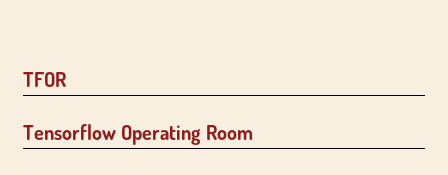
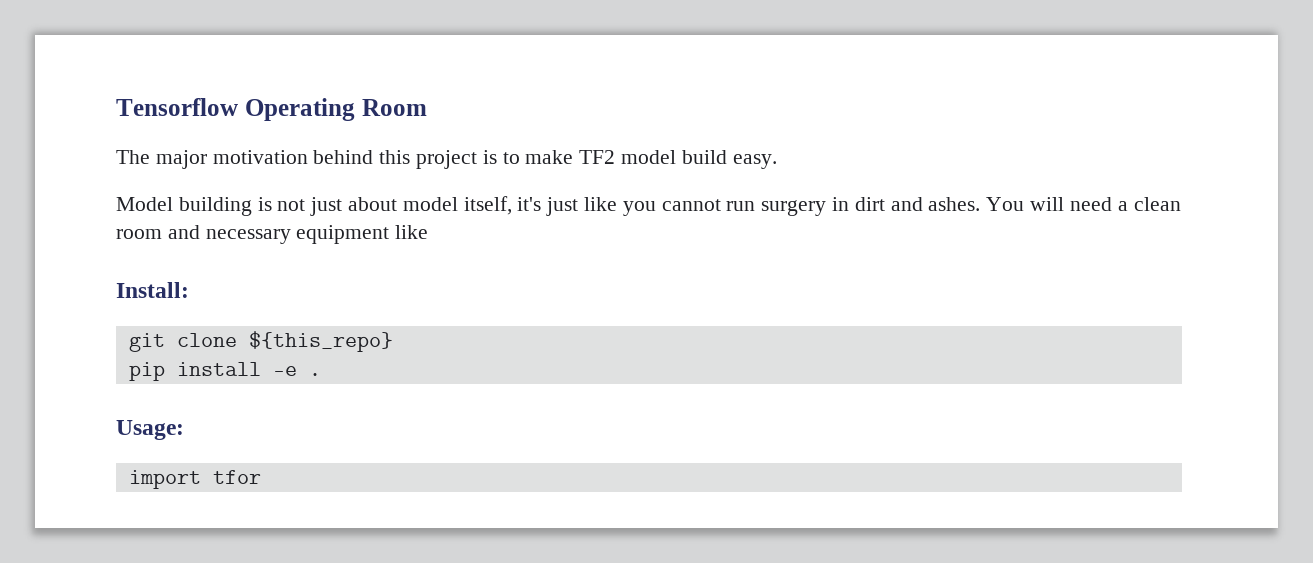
[23,72,66,87] TFOR // -> (116, 107) none
(253, 132) none -> [116,150,777,169] [116,196,1181,216] [116,225,429,244] [116,282,189,298] [128,331,393,352] [128,362,321,381] [116,420,184,440] [128,470,261,489] // The major motivation behind this project is to make TF2 model build easy. // Model building is not just about model itself, it's just like you cannot run surgery in dirt and ashes. You will need a clean room and necessary equipment like // Install: // git clone ${this_repo} // pip install -e . // Usage: // import tfor

